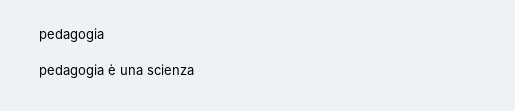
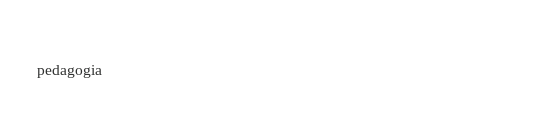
[39,28,104,42] [39,64,194,78] pedagogia // pedagogia è una scienza -> [37,65,102,78] pedagogia

